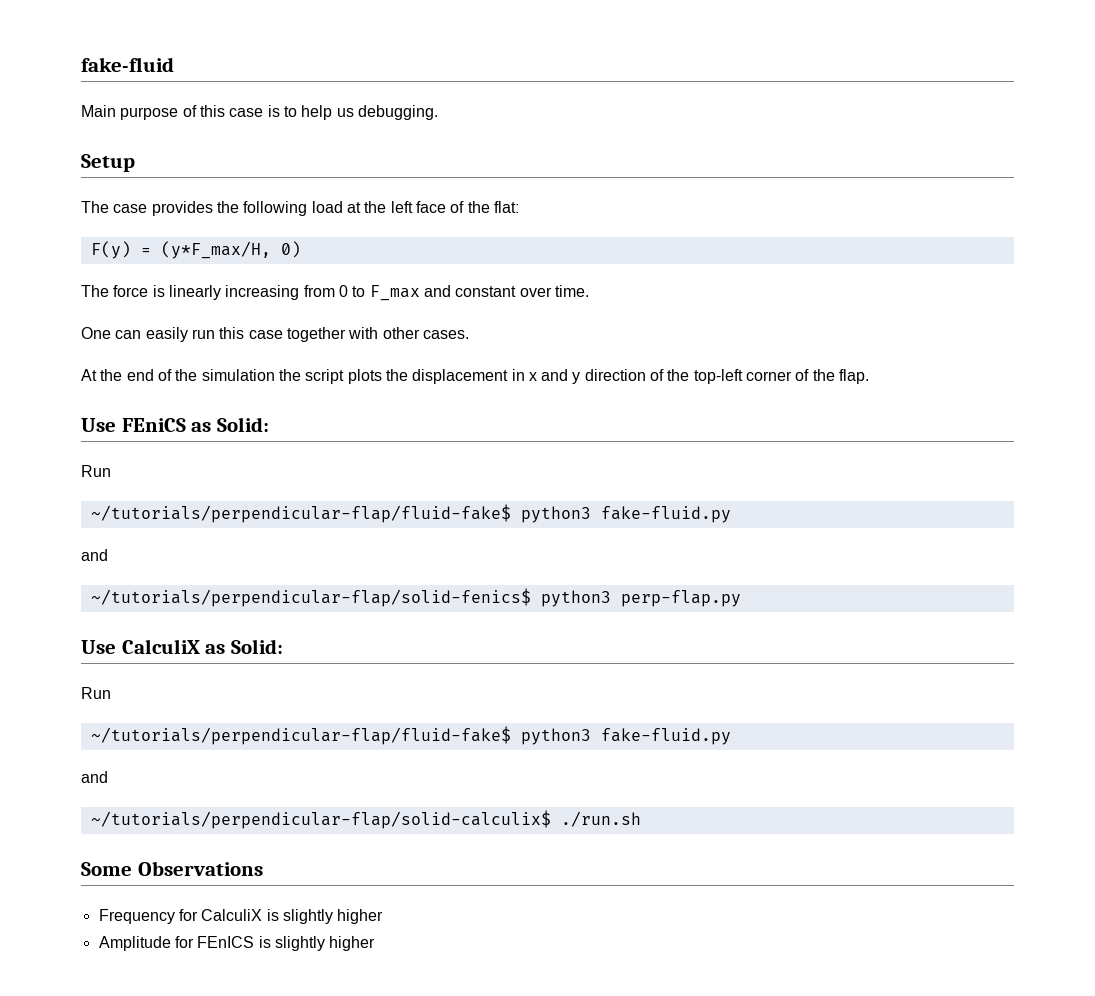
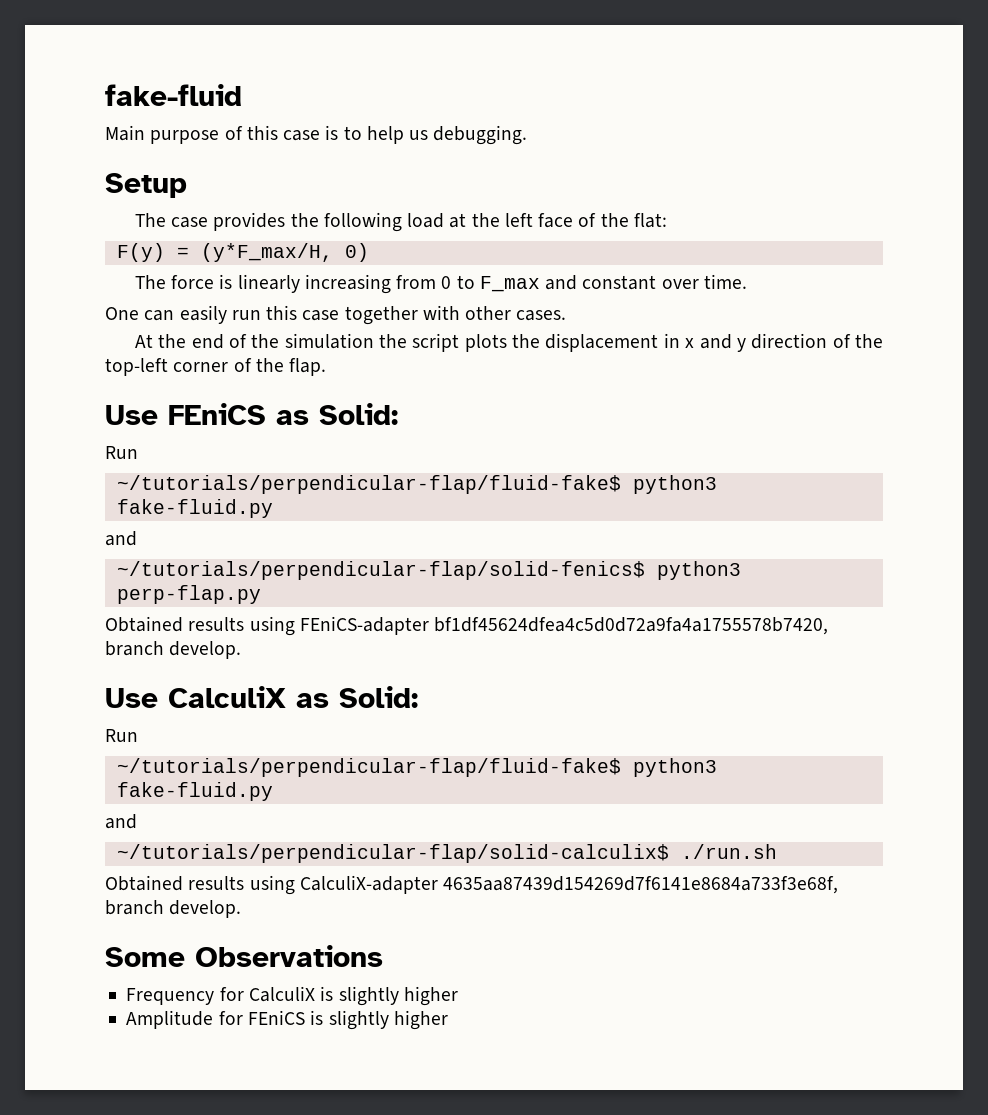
(741, 598) none -> [105,616,829,636] [105,641,242,659] // Obtained results using FEniCS-adapter bf1df45624dfea4c5d0d72a9fa4a1755578b7420, branch develop.
(641, 819) none -> [105,875,839,895] [105,900,242,918] // Obtained results using CalculiX-adapter 4635aa87439d154269d7f6141e8684a733f3e68f, branch develop.
[197,936,255,948] FEnICS -> [247,1010,305,1025] FEniCS

